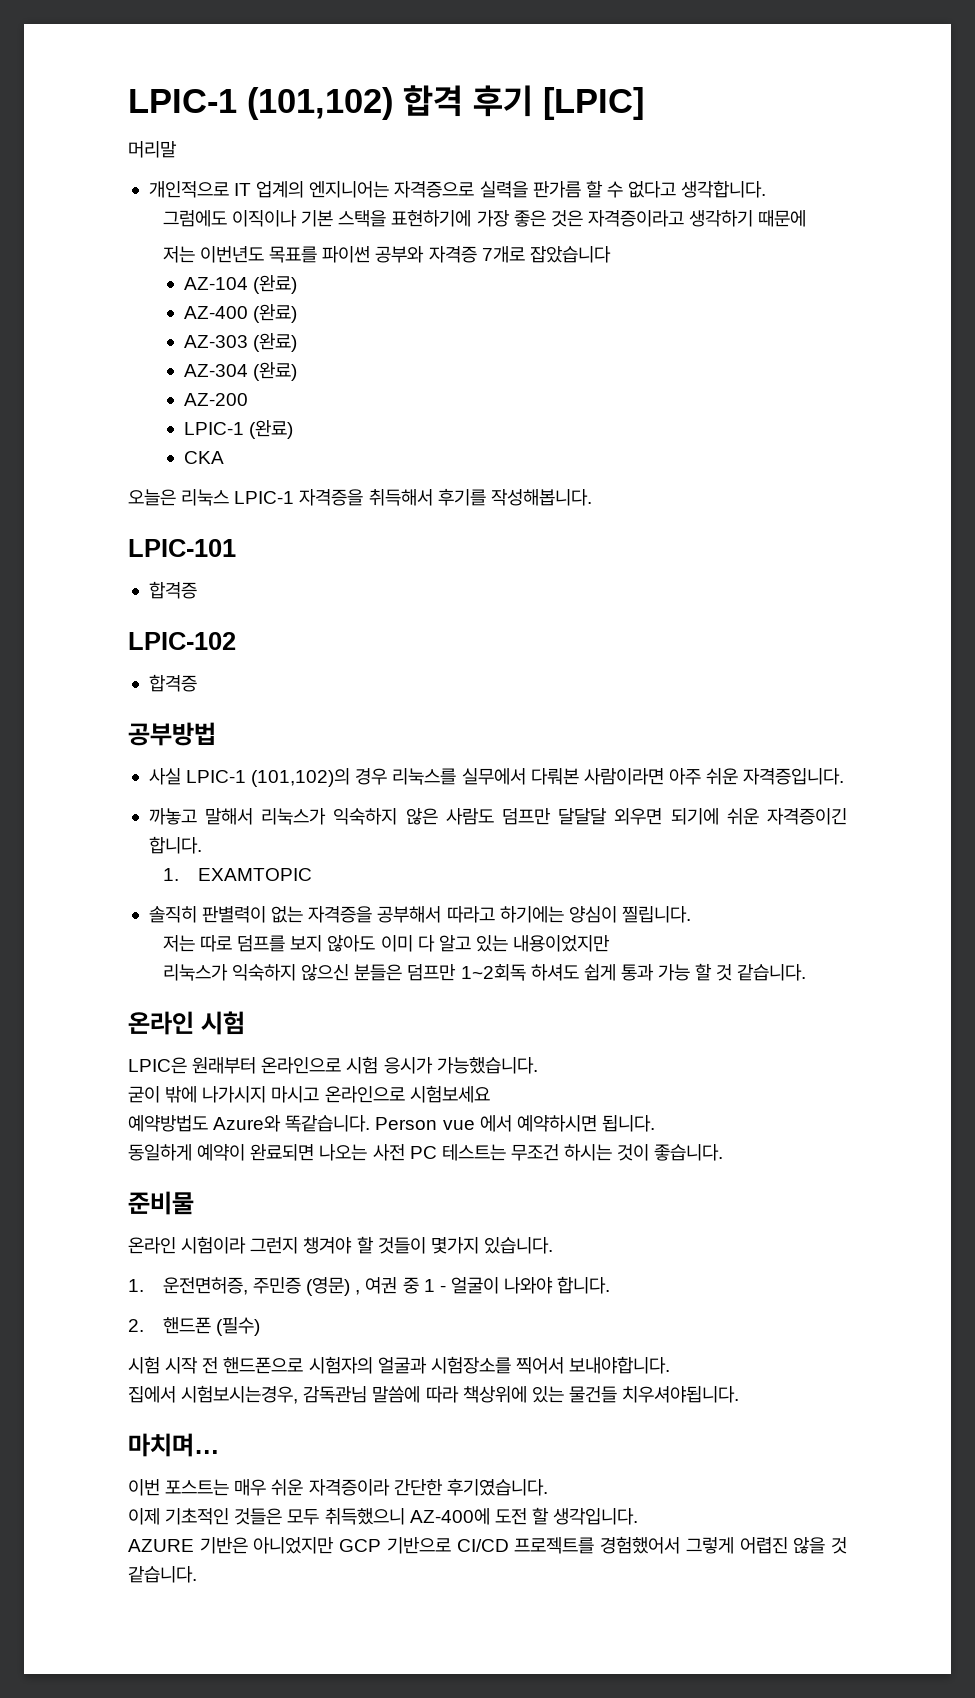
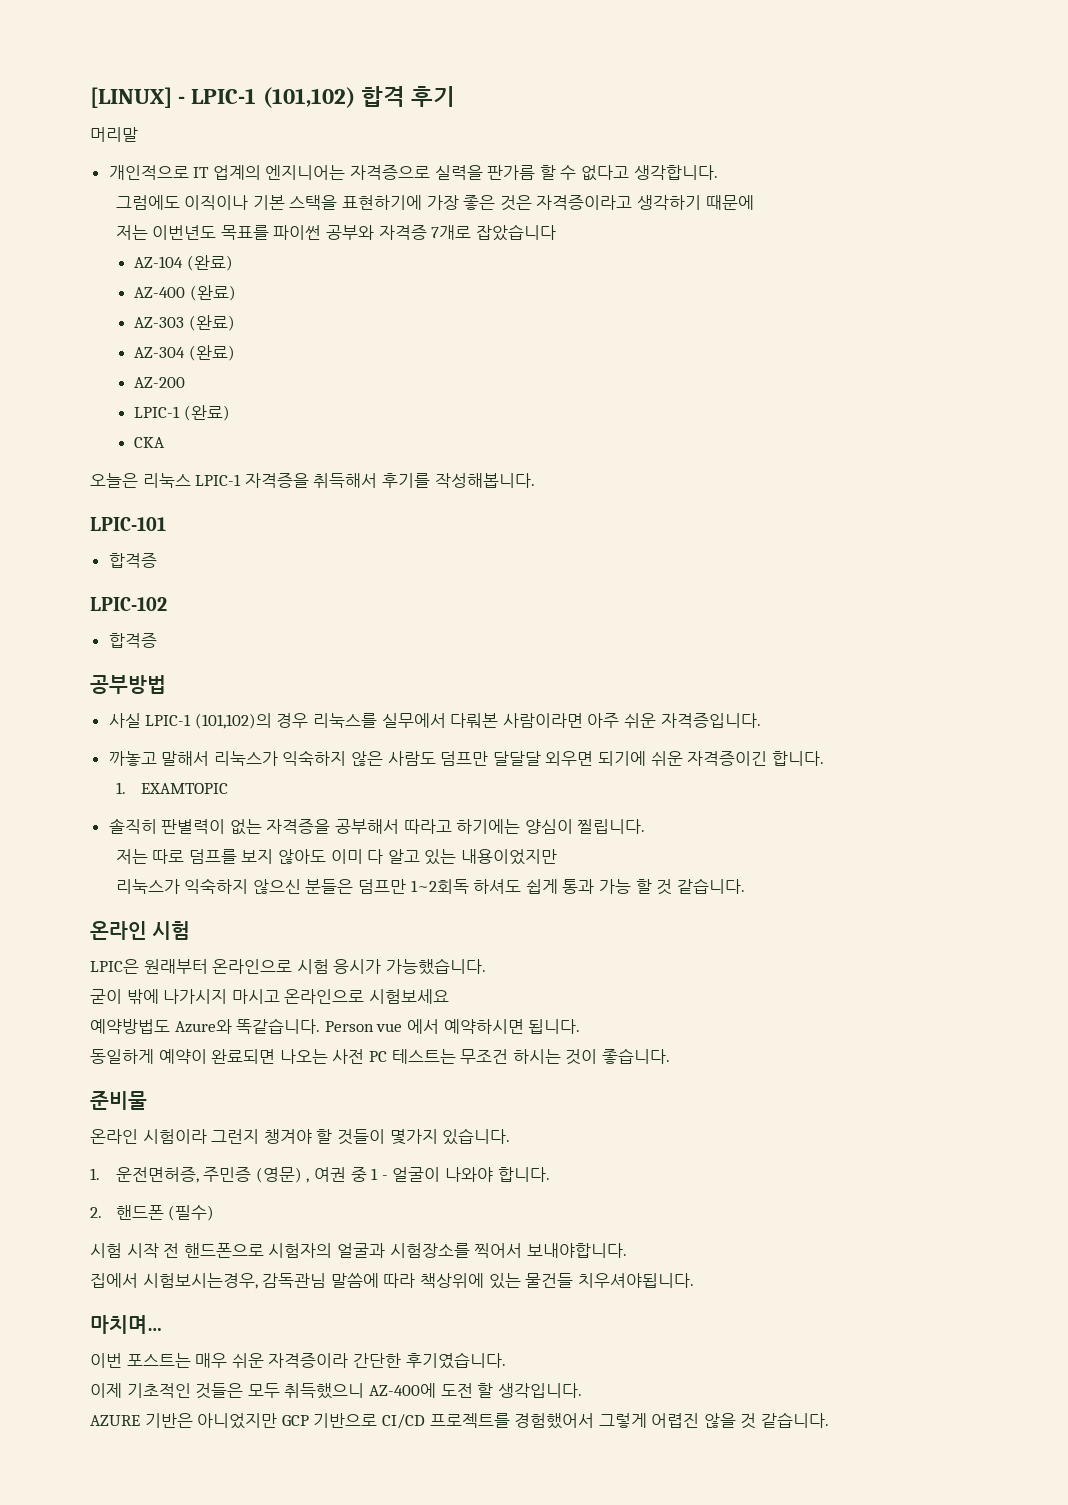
(128, 101) none -> [90,87,186,108] [LINUX] -
[543,87,644,120] [LPIC] -> (456, 96) none

